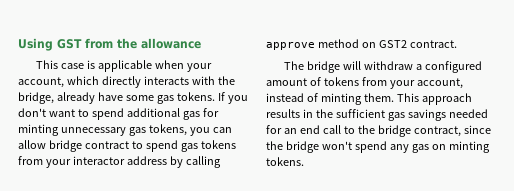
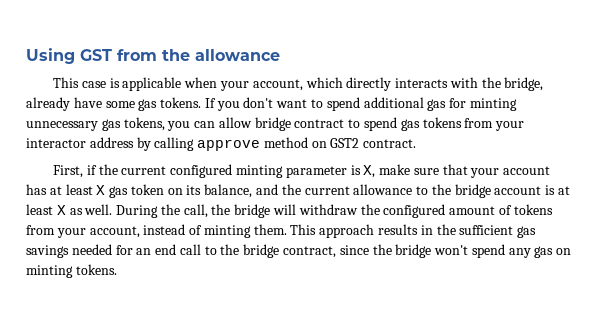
[283,61,304,70] The -> [53,164,551,178] [26,184,571,198] [26,204,231,218] First, if the current configured minting parameter is X, make sure that your account has at least X gas token on its balance, and the current allowance to the bridge account is at least X as well. During the call, the
[415,64,422,70] a -> [360,204,380,215] the

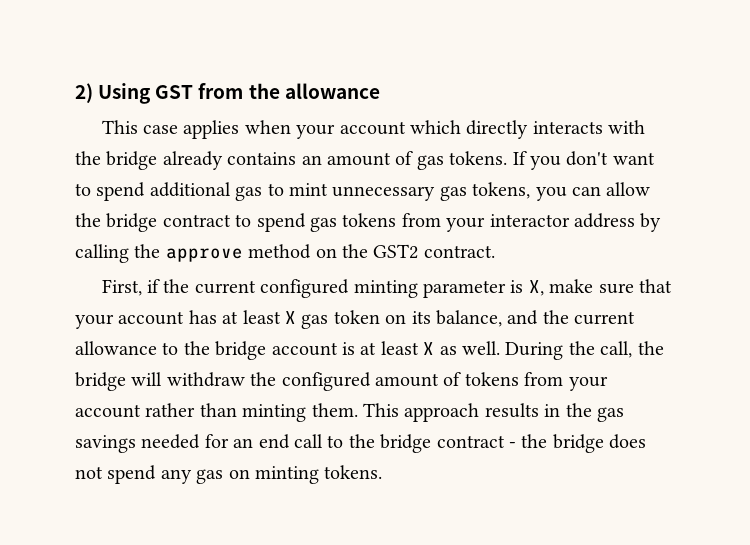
(26, 56) none -> [75,83,93,103] 2)
[109,77,182,91] is applicable -> [183,120,240,139] applies
[252,79,303,91] account, -> [339,121,406,135] account
[504,77,544,91] [26,97,135,111] bridge, already have some -> [106,151,414,170] bridge already contains an amount of
[449,98,517,111] for minting -> [267,183,328,196] to mint
(252, 122) none -> [75,213,101,227] the
(195, 144) none -> [134,244,161,258] the
(327, 144) none -> [342,244,368,258] the
[89,224,203,238] account, instead of -> [75,403,237,418] account rather than
[459,225,514,235] sufficient -> (592, 410) none
[283,244,469,258] contract, since the bridge won't -> [436,434,647,453] [75,466,103,479] contract - the bridge does not

